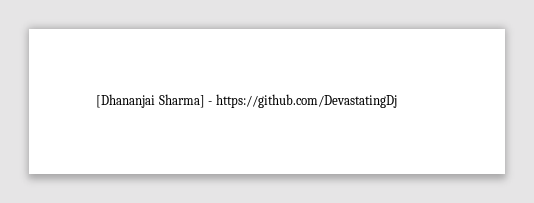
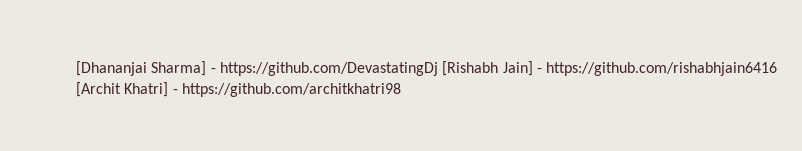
(397, 101) none -> [442,61,778,76] [76,82,401,97] [Rishabh Jain] - https://github.com/rishabhjain6416 [Archit Khatri] - https://github.com/architkhatri98

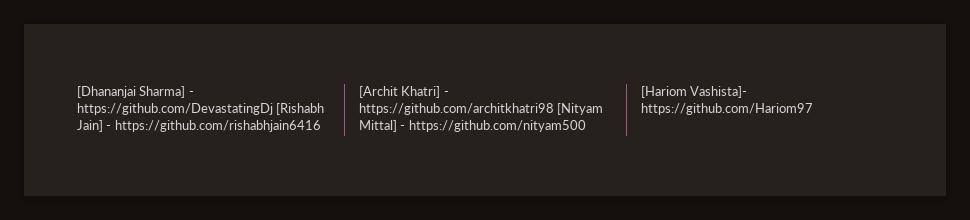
(401, 90) none -> [557,103,604,115] [359,120,586,132] [641,86,748,98] [641,103,813,115] [Nityam Mittal] - https://github.com/nityam500 [Hariom Vashista]- https://github.com/Hariom97

